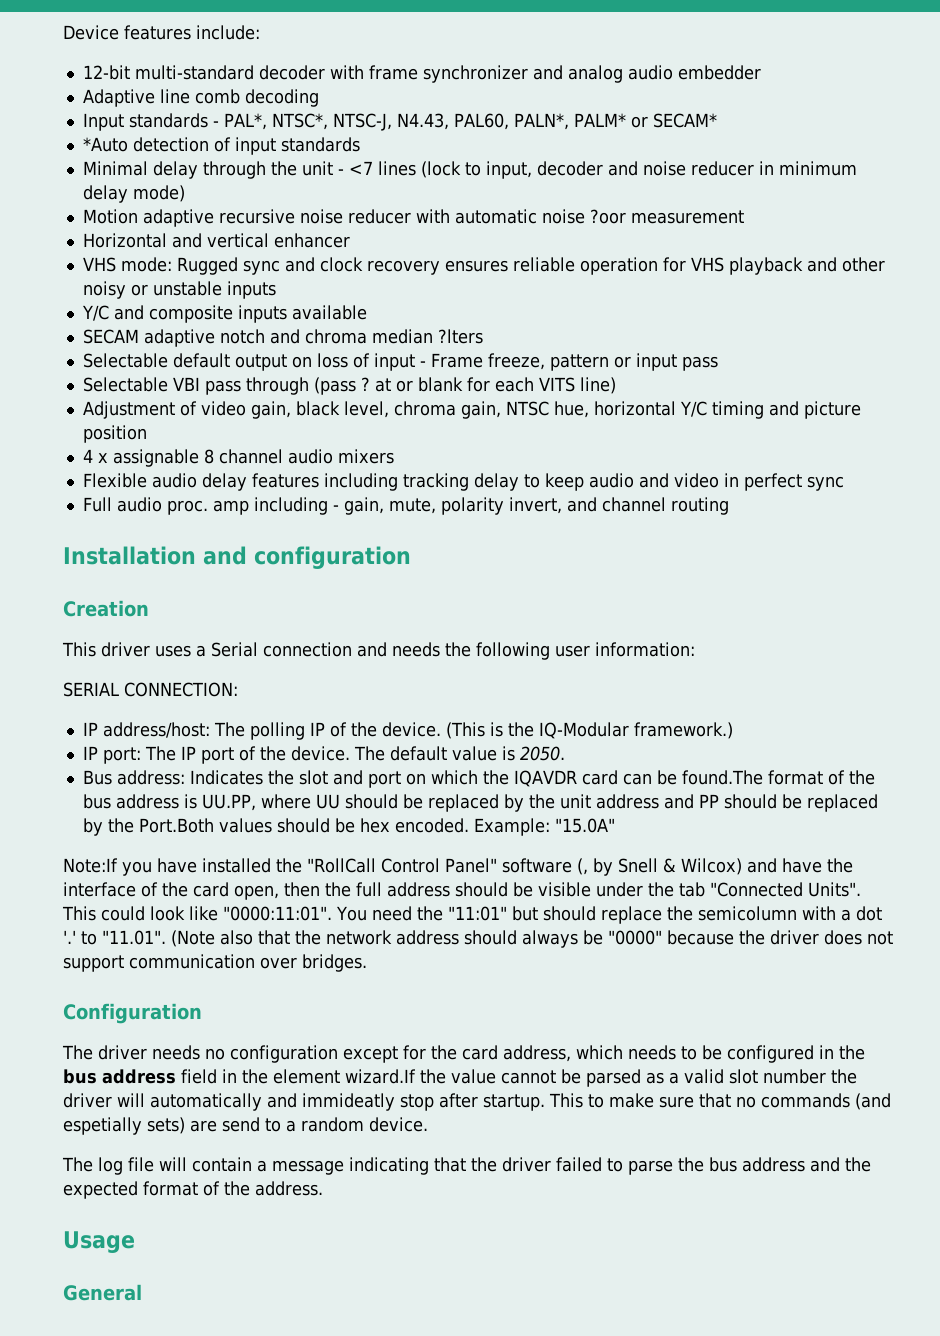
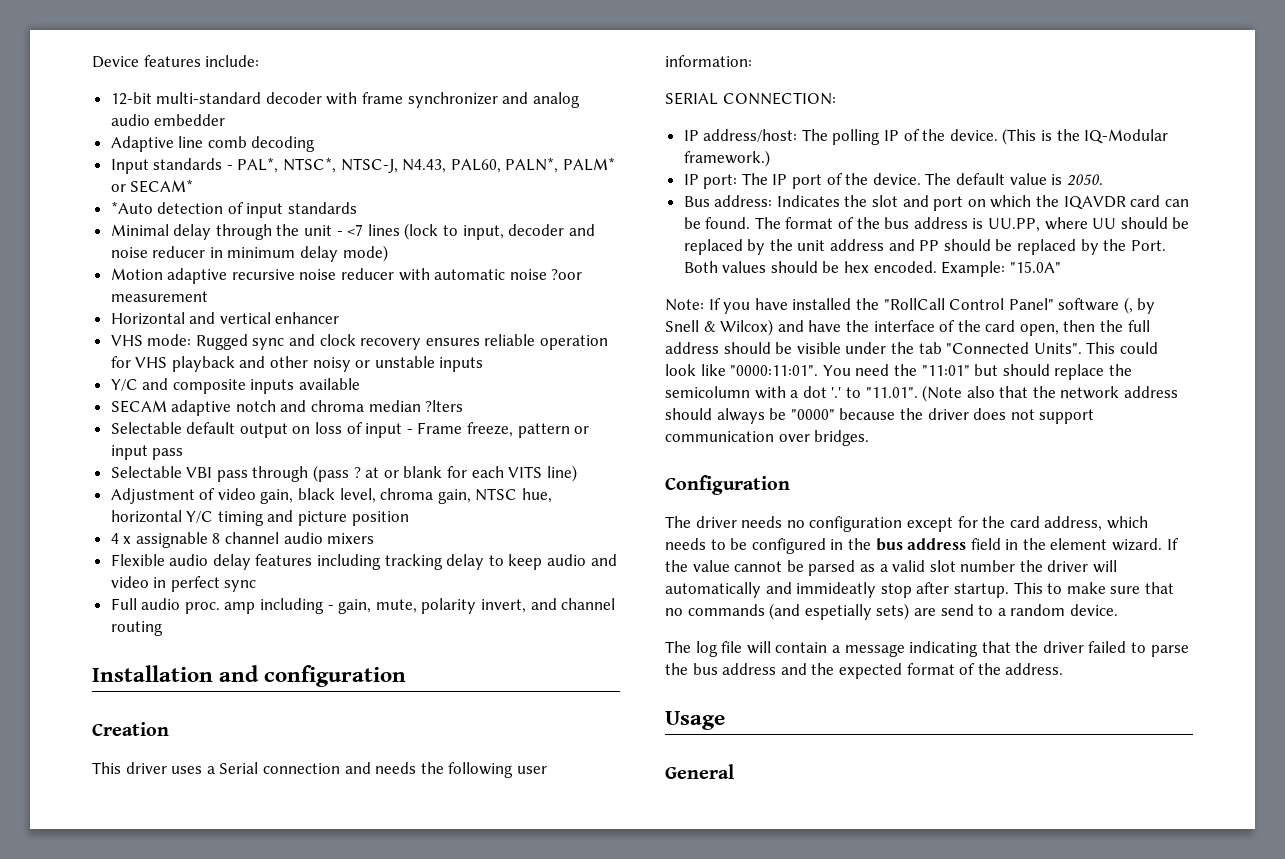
[681,770,763,785] found.The -> [705,217,781,229] found. The
[138,818,214,833] Port.Both -> [1130,240,1166,251] [683,261,718,273] Port. Both
[63,858,118,873] Note:If -> [665,298,721,311] Note: If
[345,1069,416,1084] wizard.If -> [1112,538,1179,551] wizard. If

